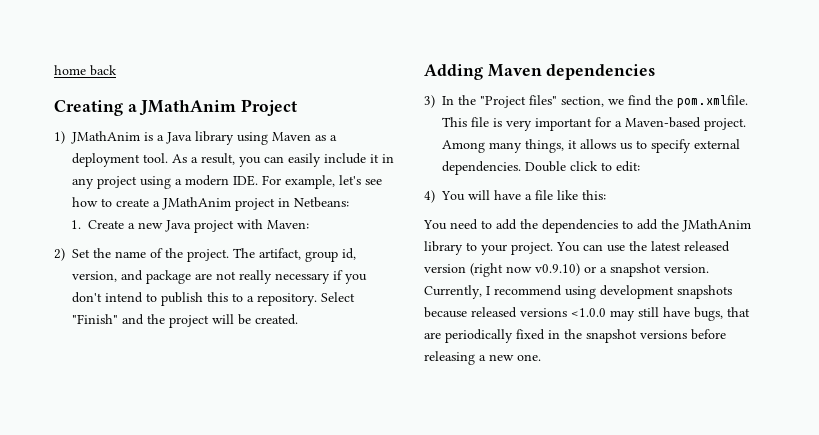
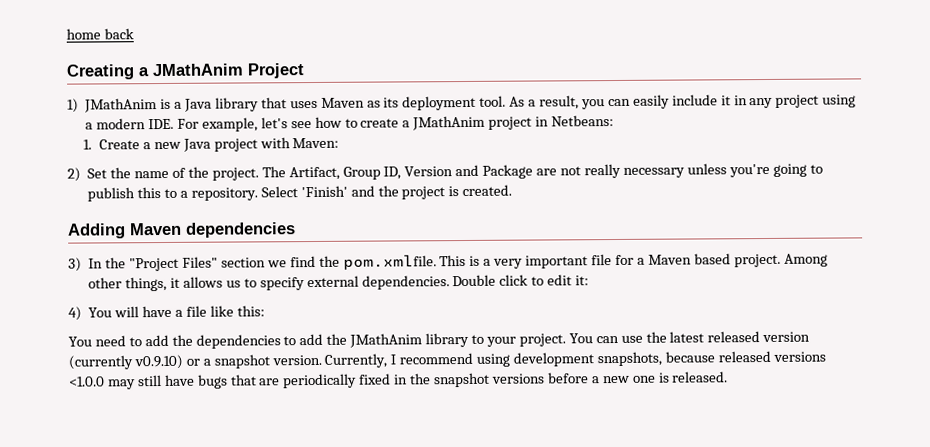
[237,132,268,145] using -> [260,97,318,109] that uses
[330,135,337,141] a -> [383,97,400,108] its
[259,248,356,262] [72,270,367,284] [72,292,143,303] artifact, group id, version, and package are not really necessary if you don't intend -> [288,163,807,181] Artifact, Group ID, Version and Package are not really necessary unless you're going
[72,314,118,324] "Finish" -> [300,185,348,198] 'Finish'
[212,314,251,325] will be -> [448,186,460,197] is
[529,95,604,107] files" section, -> [181,256,266,268] Files" section
[471,117,502,127] file is -> [469,255,492,266] is a
(592, 124) none -> [591,254,613,266] file
[625,117,701,128] Maven-based -> [647,253,731,265] Maven based
[489,142,522,153] many -> [88,277,123,289] other
[616,161,640,172] edit: -> [547,274,590,286] edit it:
[470,263,532,277] (right now -> [68,355,133,370] (currently
[677,285,732,299] snapshots -> [597,351,663,367] snapshots,
[694,307,723,321] bugs, -> [196,374,228,389] bugs
[424,351,541,365] releasing a new one. -> [591,371,729,384] a new one is released.

